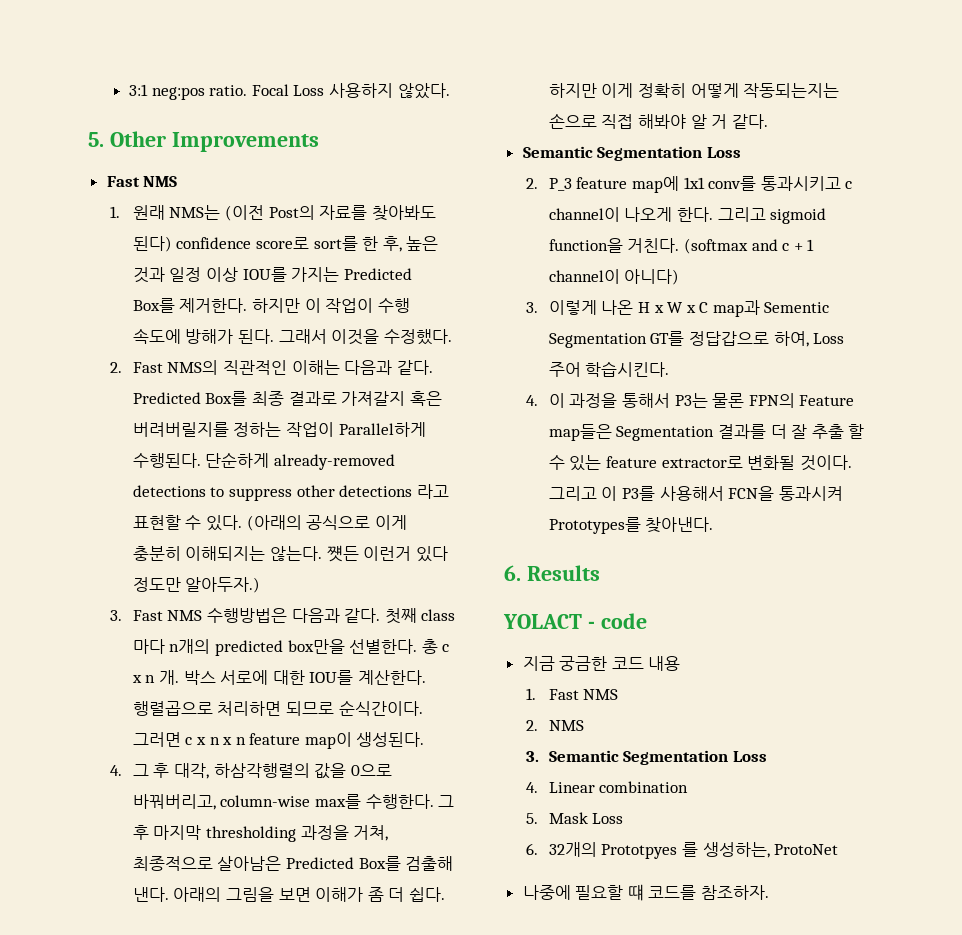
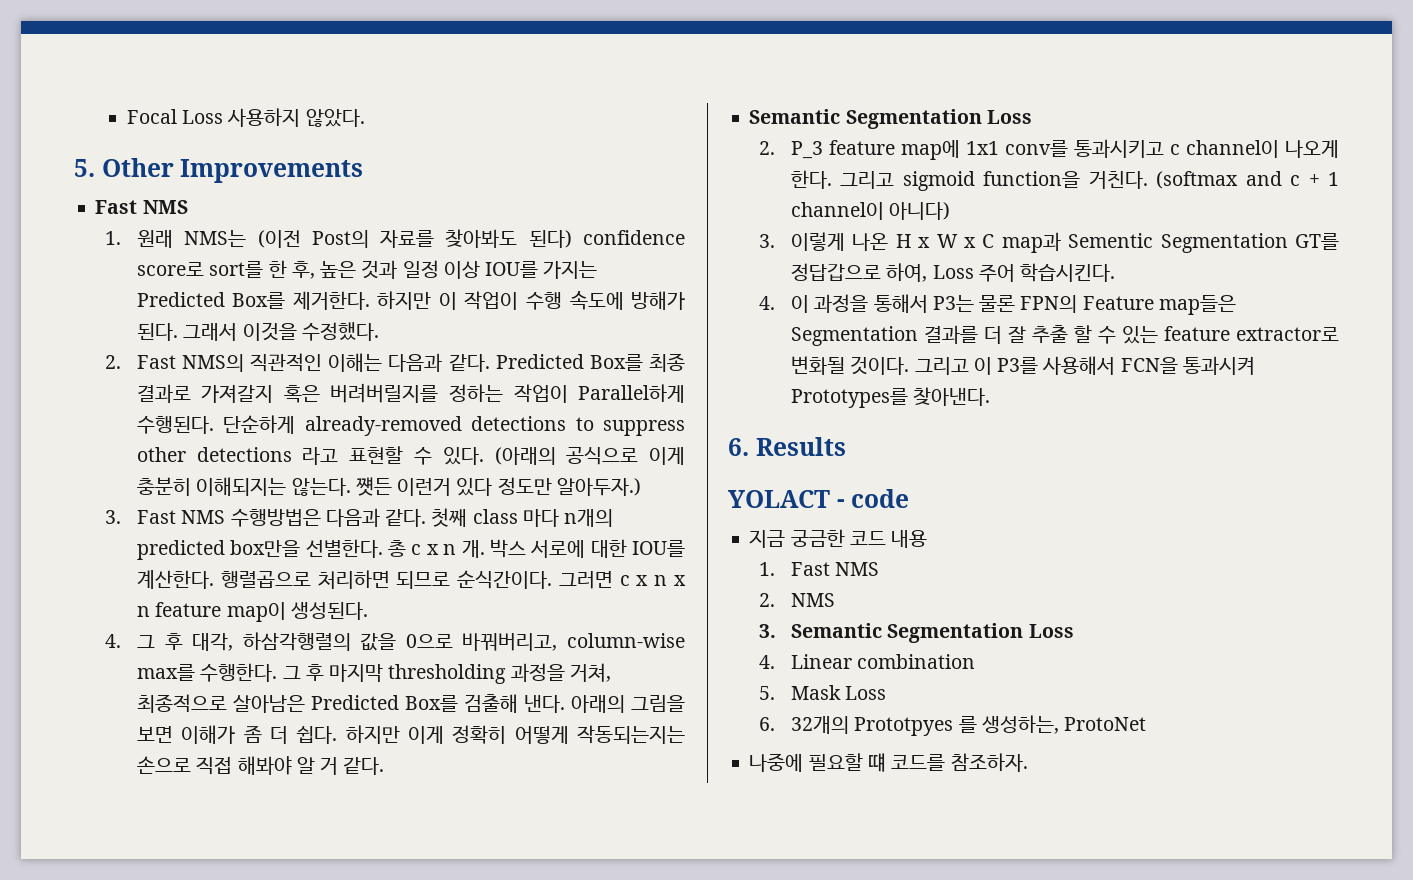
[129,84,248,100] 3:1 neg:pos ratio. -> (126, 116) none

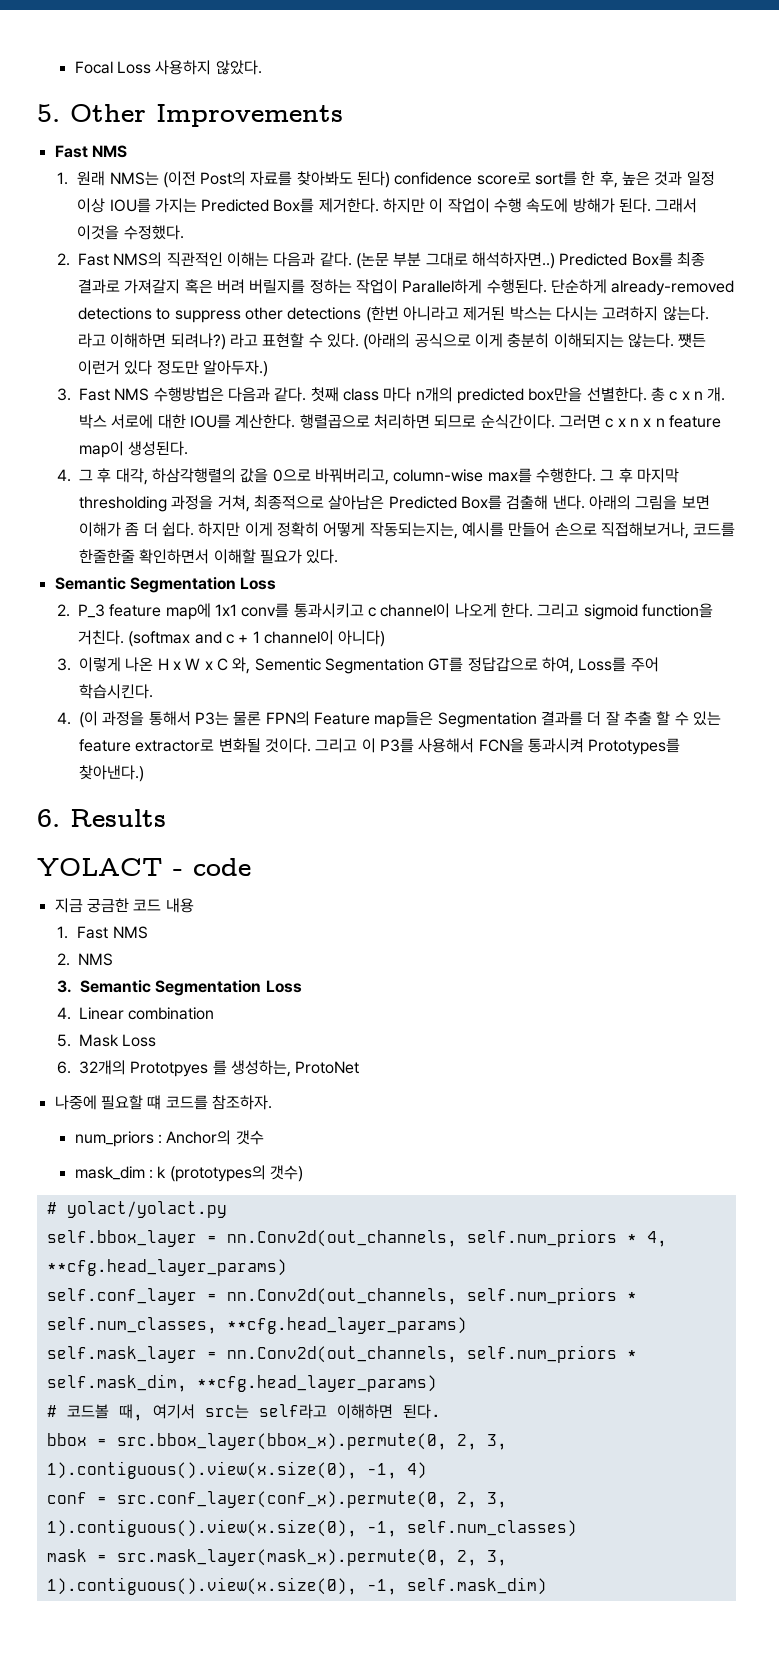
(490, 363) none -> [356,252,555,269] (논문 부분 그대로 해석하자면..)
[330,383,439,403] 버려버릴지를 -> [217,279,306,294] 버려 버릴지를
(292, 454) none -> [365,306,709,323] [78,333,226,350] (한번 아니라고 제거된 박스는 다시는 고려하지 않는다. 라고 이해하면 되려나?)
[577,725,685,744] [136,756,385,775] 작동되는지는 손으로 직접 해봐야 알 거 같다. -> [369,522,736,539] [79,549,339,564] 작동되는지는, 예시를 만들어 손으로 직접해보거나, 코드를 한줄한줄 확인하면서 이해할 필요가 있다.
[1001,232,1061,253] map과 -> [232,657,251,674] 와,
[932,265,974,279] Loss -> [578,657,627,672] Loss를
[790,295,809,313] 이 -> [79,711,99,728] (이
[913,387,991,406] 찾아낸다. -> [79,765,145,782] 찾아낸다.)
(1028, 762) none -> [74,1130,264,1147] [74,1165,303,1182] [46,1201,227,1218] [46,1229,667,1247] [46,1259,287,1276] [46,1287,637,1305] [46,1317,467,1334] [46,1345,637,1363] [46,1374,437,1392] [46,1404,441,1421] [46,1433,507,1450] [46,1461,427,1479] [46,1491,507,1508] [46,1519,577,1537] [46,1549,507,1566] [46,1577,547,1595] // num_priors : Anchor의 갯수 // mask_dim : k (prototypes의 갯수) // # yolact/yolact.py // self.bbox_layer = nn.Conv2d(out_channels, self.num_priors * 4, **cfg.head_layer_params) // self.conf_layer = nn.Conv2d(out_channels, self.num_priors * self.num_classes, **cfg.head_layer_params) // self.mask_layer = nn.Conv2d(out_channels, self.num_priors * self.mask_dim, **cfg.head_layer_params) // # 코드볼 때, 여기서 src는 self라고 이해하면 된다. // bbox = src.bbox_layer(bbox_x).permute(0, 2, 3, 1).contiguous().view(x.size(0), -1, 4) // conf = src.conf_layer(conf_x).permute(0, 2, 3, 1).contiguous().view(x.size(0), -1, self.num_classes) // mask = src.mask_layer(mask_x).permute(0, 2, 3, 1).contiguous().view(x.size(0), -1, self.mask_dim)

